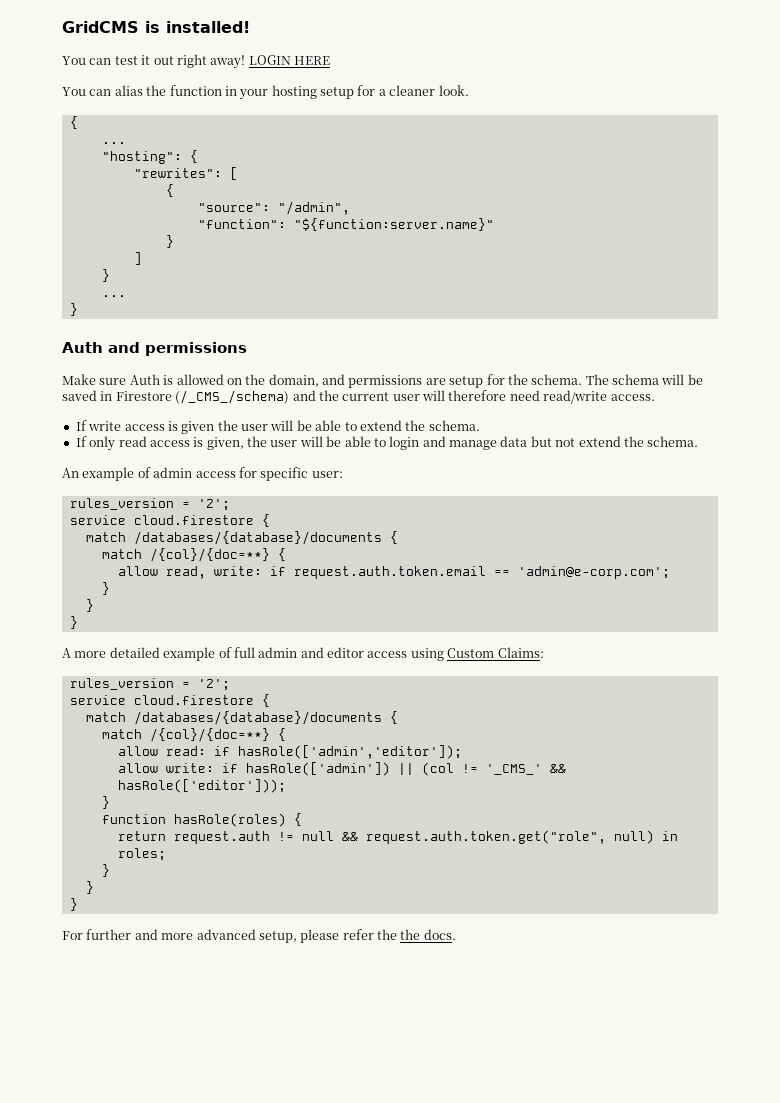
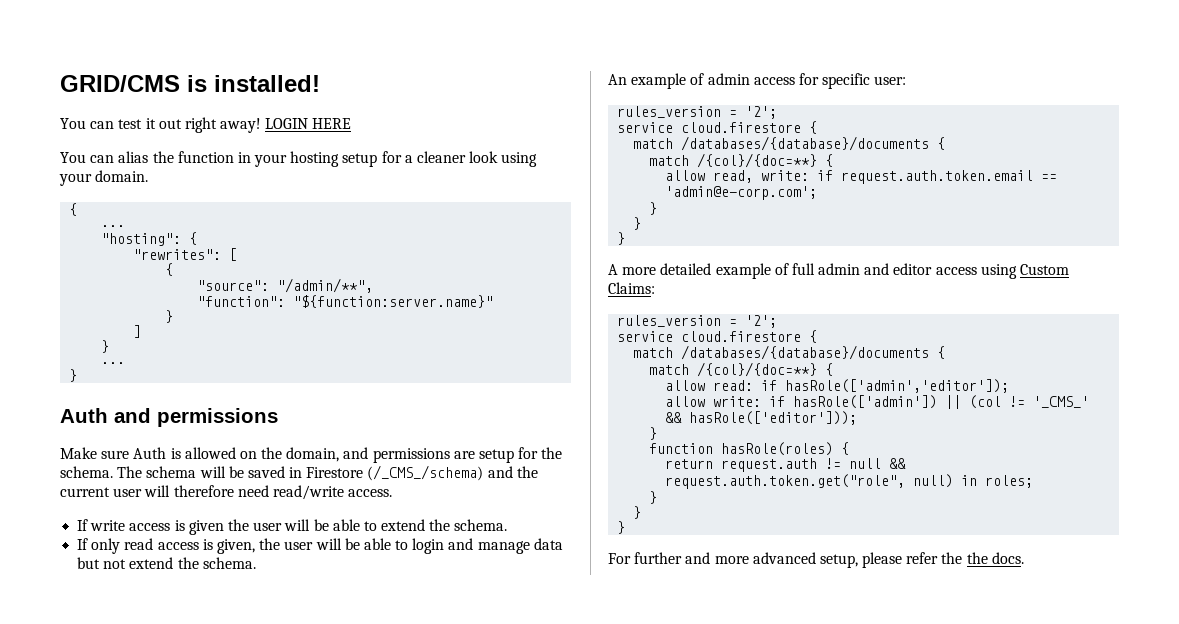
[62,21,139,33] GridCMS -> [60,75,180,92] GRID/CMS
[438,85,469,96] look. -> [469,151,538,167] [59,170,149,186] look using your domain.
[277,201,350,215] "/admin", -> [277,278,374,293] "/admin/**",

